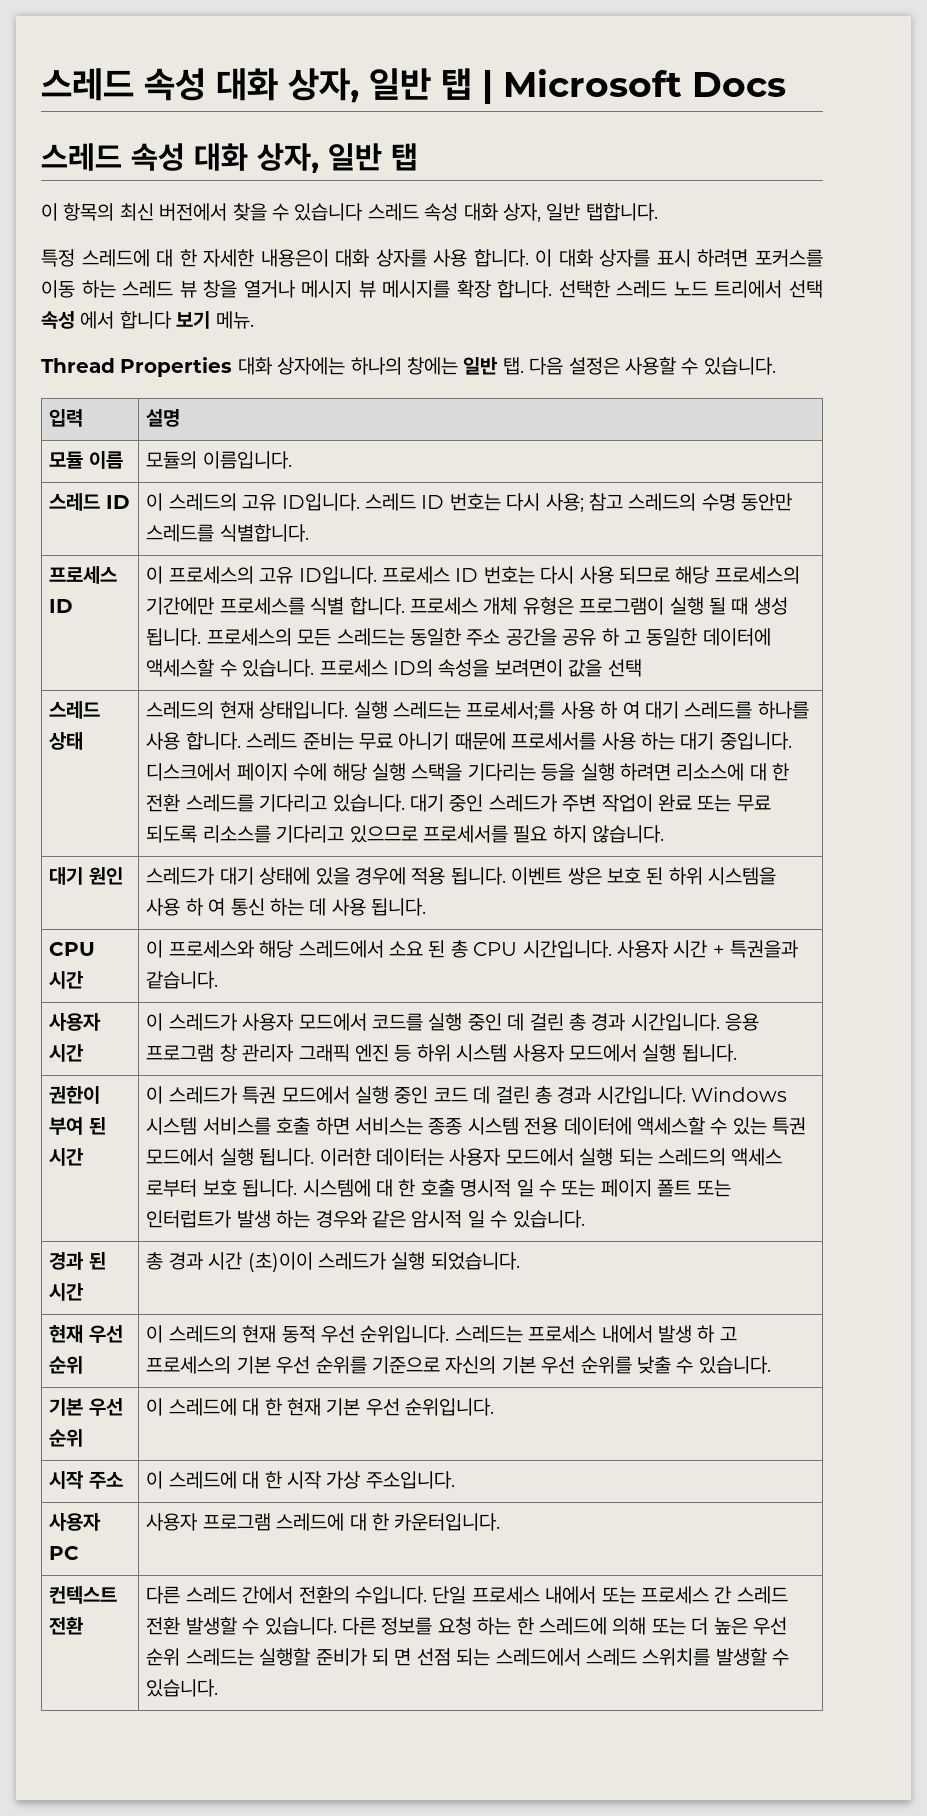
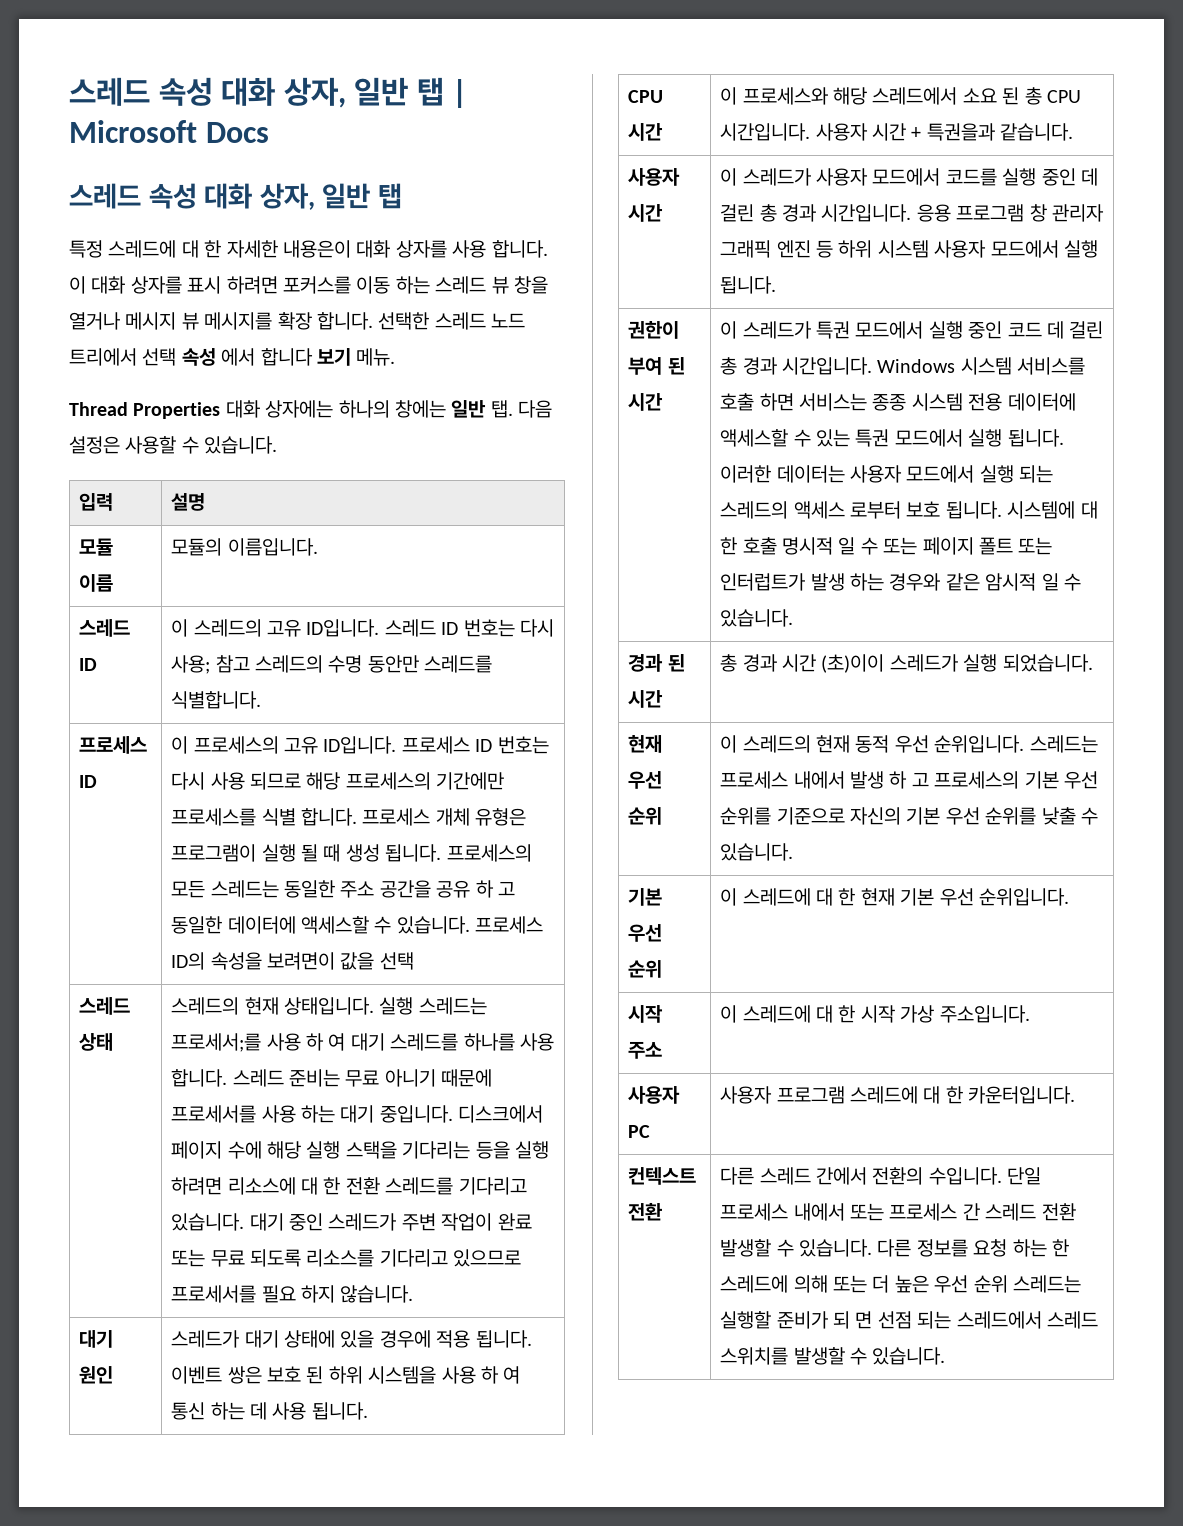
[41,203,658,222] // 이 항목의 최신 버전에서 찾을 수 있습니다 스레드 속성 대화 상자, 일반 탭합니다. -> (402, 196) none

